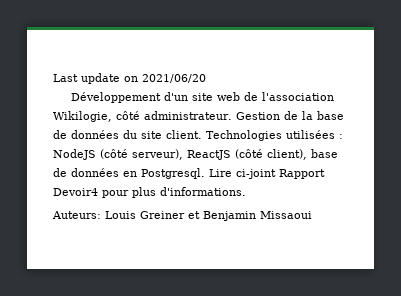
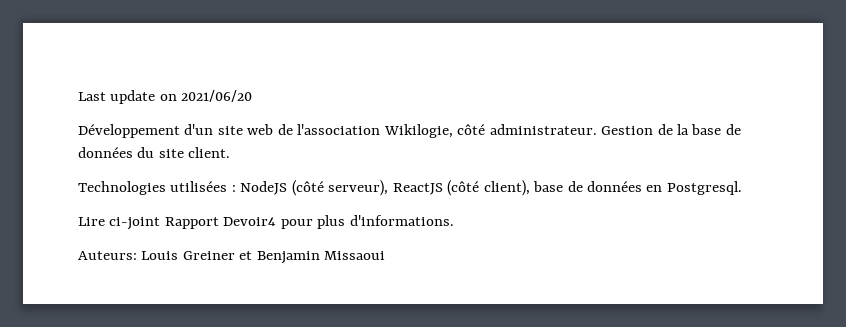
(202, 134) none -> (231, 152) //
(205, 173) none -> (742, 188) //

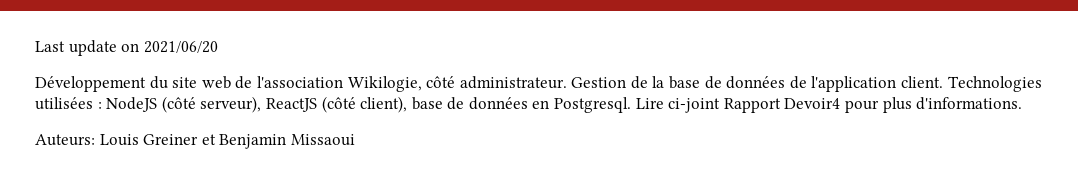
[184,124,214,135] d'un -> [149,76,168,89] du
[137,147,184,158] du site -> [789,76,897,92] de l'application
(231, 152) // -> (944, 82) none
(742, 188) // -> (632, 105) none

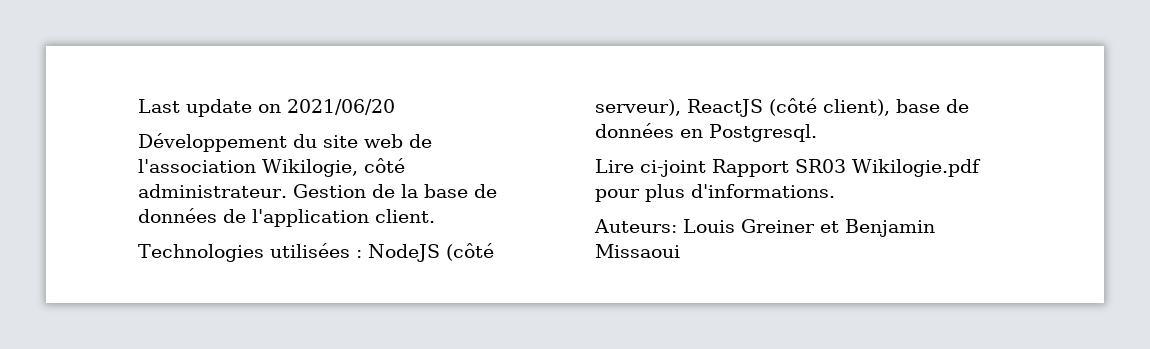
(944, 82) none -> (435, 216) //
(632, 105) none -> (817, 133) //
[784,98,841,109] Devoir4 -> [795,159,981,177] SR03 Wikilogie.pdf

